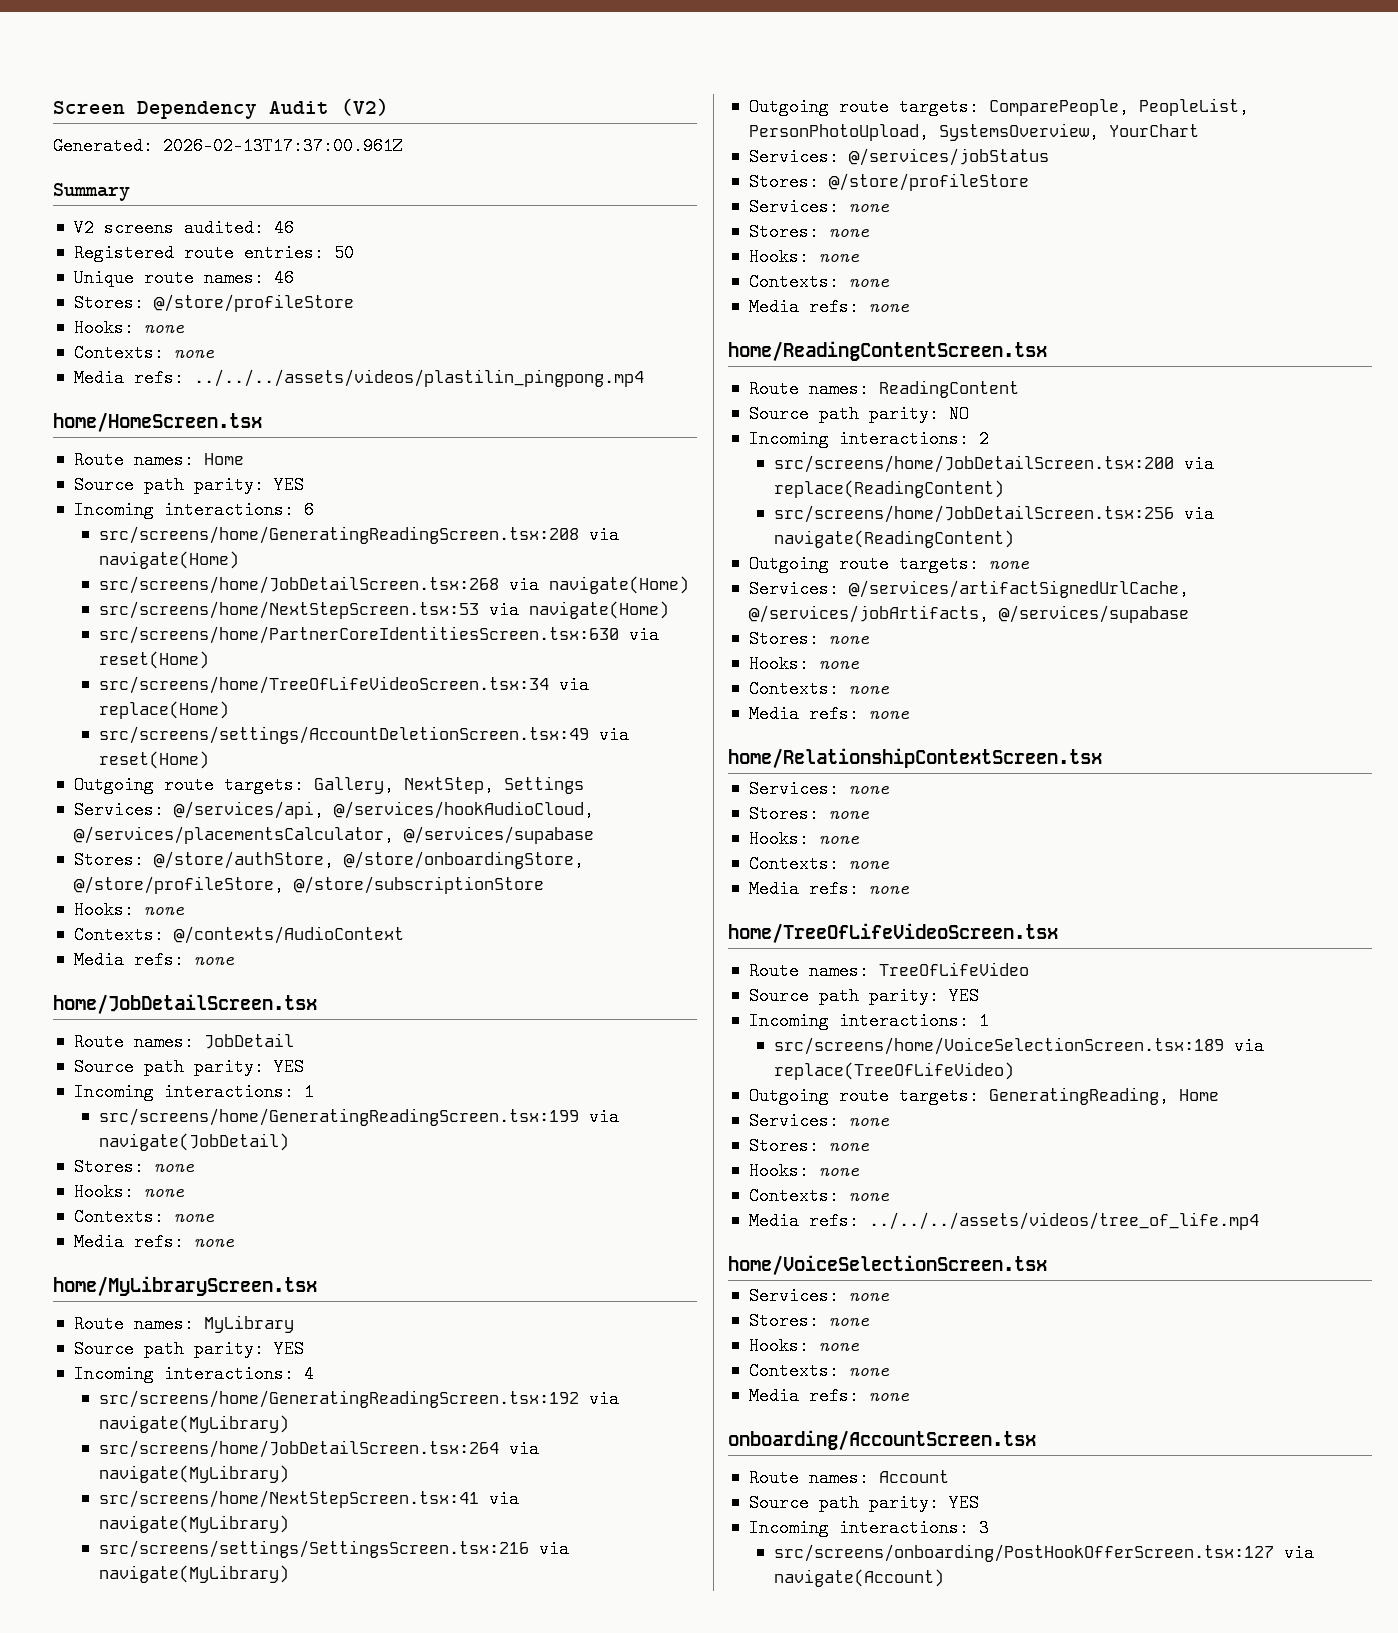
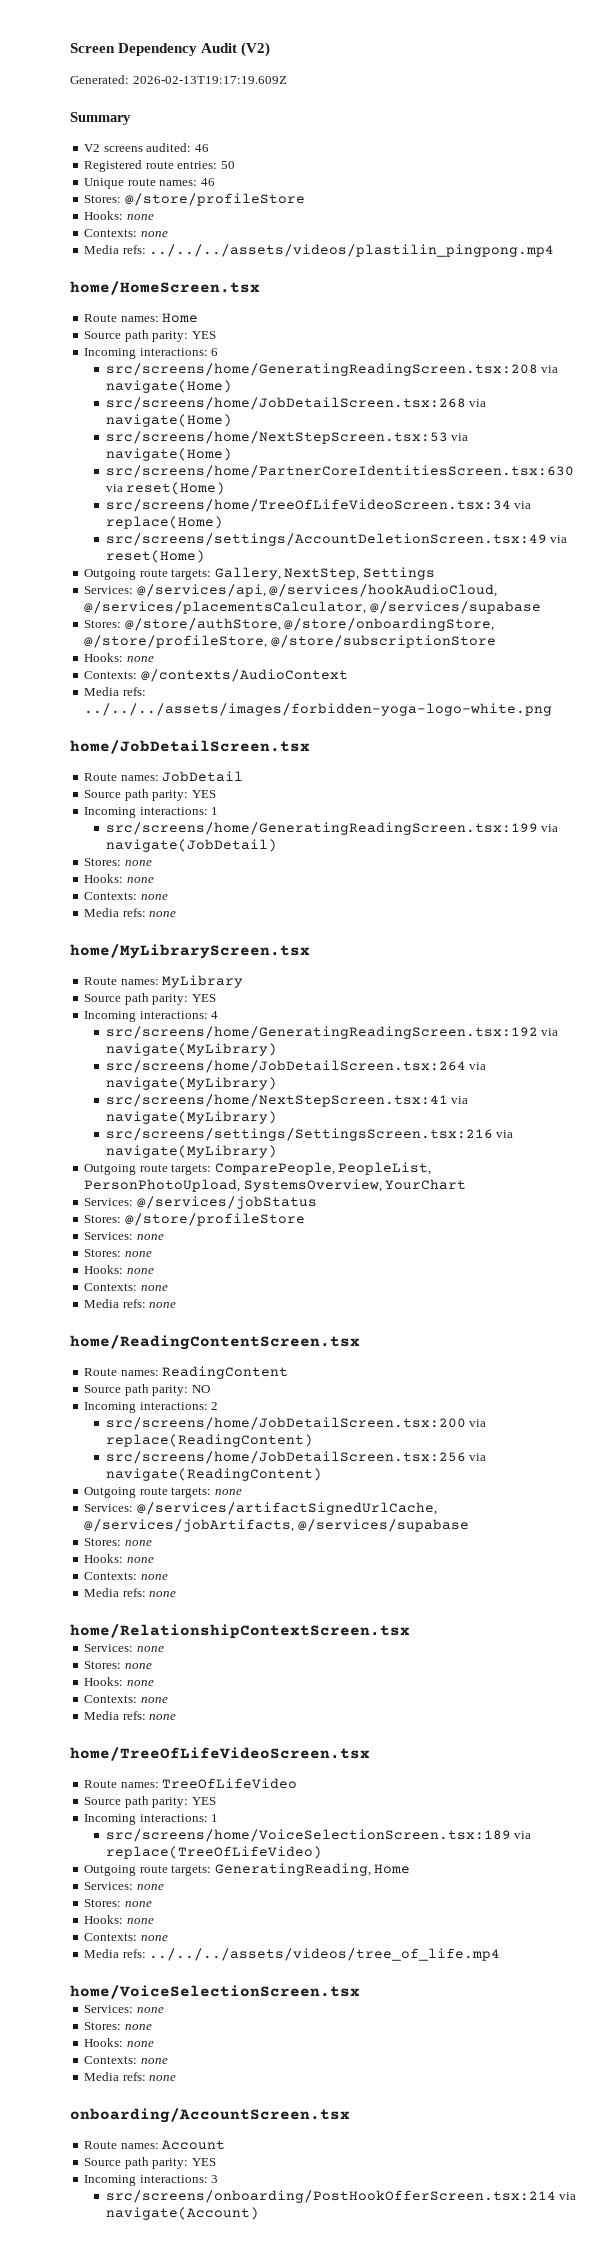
[163,137,403,155] 2026-02-13T17:37:00.961Z -> [132,76,287,84] 2026-02-13T19:17:19.609Z
[133,951,235,969] refs: none -> [122,687,146,696] [84,703,553,716] refs: ../../../assets/images/forbidden-yoga-logo-white.png
[774,1544,1275,1562] src/screens/onboarding/PostHookOfferScreen.tsx:127 -> [105,2190,556,2203] src/screens/onboarding/PostHookOfferScreen.tsx:214

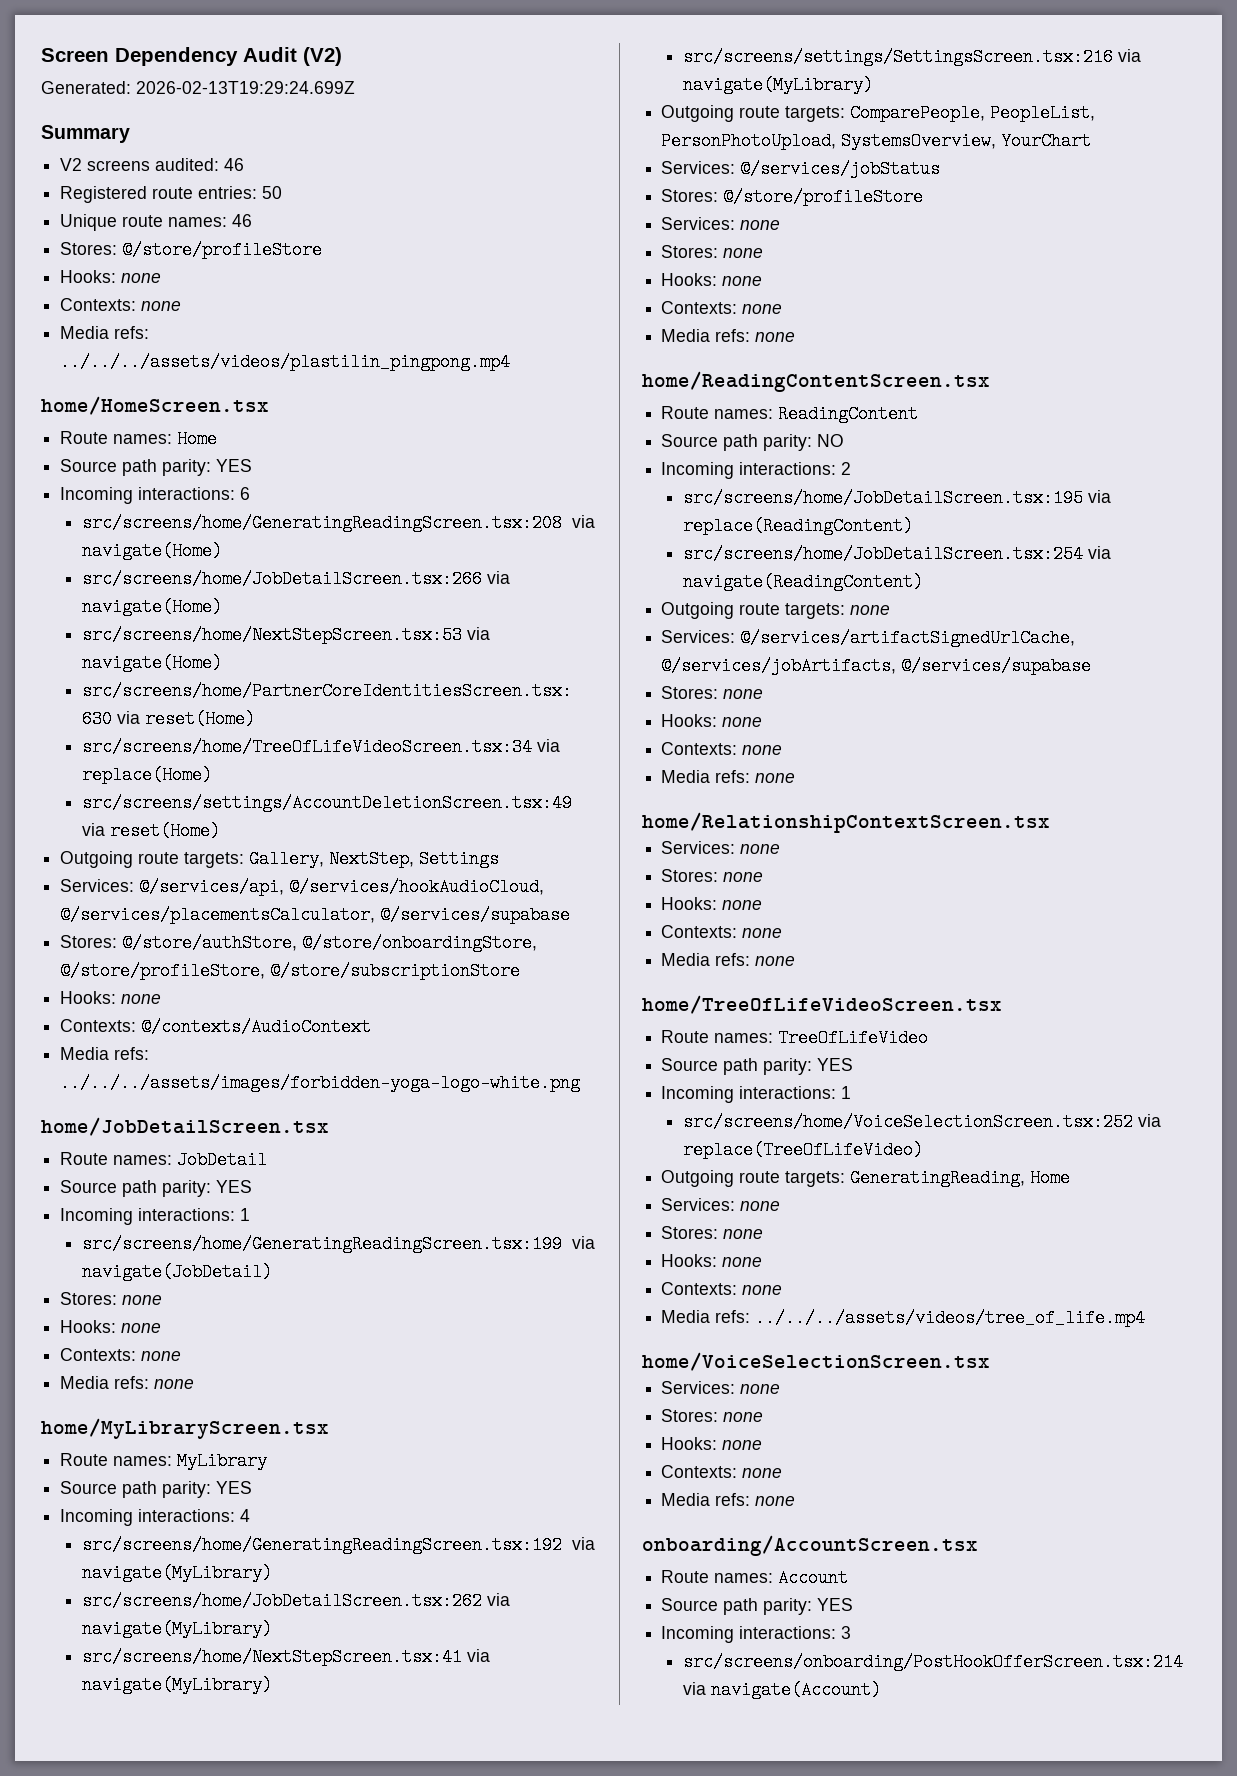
[132,76,287,84] 2026-02-13T19:17:19.609Z -> [136,81,355,94] 2026-02-13T19:29:24.699Z
[105,397,466,410] src/screens/home/JobDetailScreen.tsx:268 -> [81,570,482,588] src/screens/home/JobDetailScreen.tsx:266
[105,1060,466,1073] src/screens/home/JobDetailScreen.tsx:264 -> [81,1592,482,1610] src/screens/home/JobDetailScreen.tsx:262
[105,1417,466,1430] src/screens/home/JobDetailScreen.tsx:200 -> [682,489,1083,507] src/screens/home/JobDetailScreen.tsx:195
[105,1451,466,1464] src/screens/home/JobDetailScreen.tsx:256 -> [682,545,1083,563] src/screens/home/JobDetailScreen.tsx:254
[105,1829,511,1842] src/screens/home/VoiceSelectionScreen.tsx:189 -> [682,1113,1133,1131] src/screens/home/VoiceSelectionScreen.tsx:252

